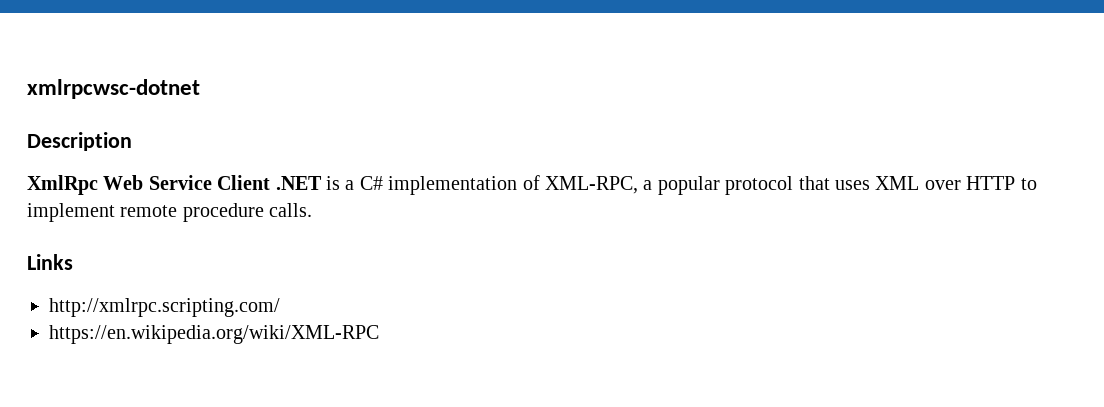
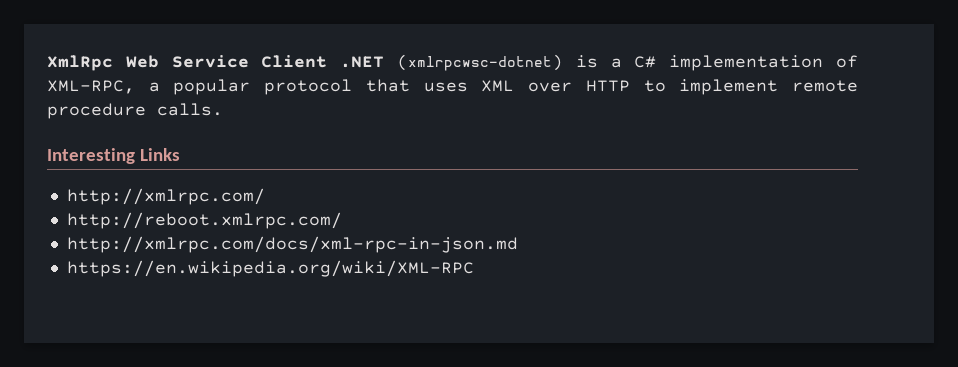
[27,79,200,99] [27,132,132,151] xmlrpcwsc-dotnet // Description // -> (47, 63) none
(322, 183) none -> [397,54,563,71] (xmlrpcwsc-dotnet)
(313, 210) none -> [47,148,135,164] Interesting
[49,298,280,317] http://xmlrpc.scripting.com/ -> [66,188,265,205] [66,212,342,229] [66,236,518,253] http://xmlrpc.com/ // http://reboot.xmlrpc.com/ // http://xmlrpc.com/docs/xml-rpc-in-json.md

